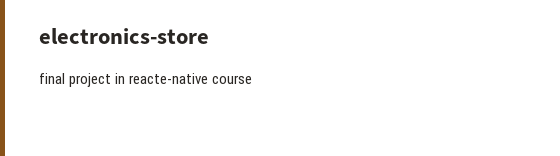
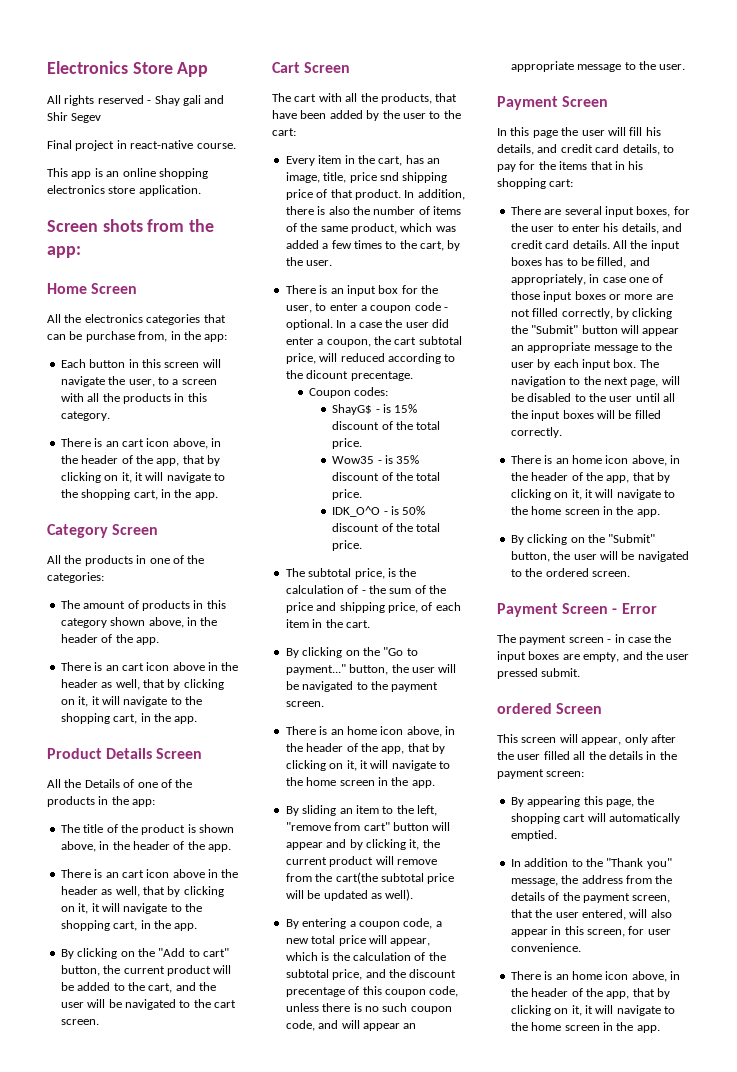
[39,28,209,44] [39,73,253,87] electronics-store // final project in reacte-native course -> [47,61,209,77] [47,95,225,106] [47,112,102,123] [47,140,236,151] [47,168,208,179] [47,185,201,196] [47,219,215,232] [47,246,81,258] [47,283,138,294] [47,314,226,325] [47,331,228,342] [60,359,221,368] [60,376,217,387] [60,393,207,404] [60,411,110,421] [60,438,221,449] [60,455,220,466] [60,472,225,483] [60,489,218,500] [47,524,159,538] [47,555,205,566] [47,572,104,583] [60,600,226,611] [60,617,218,628] [60,634,159,645] [60,662,239,671] [60,679,224,690] [60,696,202,707] [60,713,198,724] [47,748,203,759] [47,779,193,788] [47,796,156,807] [60,824,234,835] [60,841,231,852] [60,869,239,878] [60,886,224,897] [60,903,202,914] [60,920,198,931] [60,948,229,959] [60,965,232,976] [60,982,216,993] [60,999,236,1010] [60,1019,99,1025] [272,62,351,73] [272,93,458,104] [272,110,461,121] [272,128,296,136] [285,155,440,166] [285,172,448,183] [285,189,465,200] [285,206,461,215] [285,223,456,234] [285,240,461,251] [285,257,333,266] [285,285,438,296] [285,302,448,313] [285,319,449,330] [285,336,462,347] [285,353,456,364] [285,370,413,381] [309,387,389,398] [332,404,418,415] [332,421,441,430] [332,438,363,449] [332,455,420,464] [332,472,441,481] [332,489,363,500] [332,506,426,517] [332,523,441,532] [332,540,363,551] [285,568,417,579] [285,585,446,594] [285,602,461,613] [285,619,370,628] [285,647,418,658] [285,664,457,675] [285,681,439,692] [285,701,324,707] [285,726,455,737] [285,743,445,754] [285,760,450,771] [285,777,435,788] [285,805,437,816] [285,822,451,831] [285,839,440,850] [285,856,437,867] [285,872,455,884] [285,889,414,901] [285,918,442,929] [285,935,431,946] [285,952,446,961] [285,969,457,980] [285,986,459,997] [285,1003,452,1014] [285,1020,417,1031] [510,61,686,72] [497,96,609,110] [497,127,661,138] [497,144,674,155] [497,161,644,172] [497,178,574,189] [510,206,690,217] [510,223,682,234] [510,240,680,251] [510,257,650,268] [510,274,664,285] [510,291,673,302] [510,308,673,319] [510,325,680,336] [510,342,673,353] [510,359,659,370] [510,376,680,387] [510,393,675,402] [510,410,661,421] [510,427,562,438] [510,455,680,466] [510,472,670,483] [510,489,675,500] [510,506,660,517] [510,534,656,545] [510,551,689,562] [510,568,630,577] [497,603,657,617] [497,634,672,645] [497,651,690,662] [497,668,581,679] [497,703,603,714] [497,734,676,745] [497,751,677,760] [497,769,585,779] [510,796,655,807] [510,813,680,824] [510,830,557,841] [510,858,672,869] [510,875,673,886] [510,892,671,903] [510,909,672,920] [510,926,671,937] [510,943,581,952] [510,971,680,982] [510,988,670,999] [510,1005,675,1016] [510,1022,660,1033] Electronics Store App // All rights reserved - Shay gali and Shir Segev // Final project in react-native course. // This app is an online shopping electronics store application. // Screen shots from the app: // Home Screen // All the electronics categories that can be purchase from, in the app: // Each button in this screen will navigate the user, to a screen with all the products in this category. // There is an cart icon above, in the header of the app, that by clicking on it, it will navigate to the shopping cart, in the app. // Category Screen // All the products in one of the categories: // The amount of products in this category shown above, in the header of the app. // There is an cart icon above in the header as well, that by clicking on it, it will navigate to the shopping cart, in the app. // Product Details Screen // All the Details of one of the products in the app: // The title of the product is shown above, in the header of the app. // There is an cart icon above in the header as well, that by clicking on it, it will navigate to the shopping cart, in the app. // By clicking on the "Add to cart" button, the current product will be added to the cart, and the user will be navigated to the cart screen. // Cart Screen // The cart with all the products, that have been added by the user to the cart: // Every item in the cart, has an image, title, price snd shipping price of that product. In addition, there is also the number of items of the same product, which was added a few times to the cart, by the user. // There is an input box for the user, to enter a coupon code - optional. In a case the user did enter a coupon, the cart subtotal price, will reduced according to the dicount precentage. // Coupon codes: // ShayG$ - is 15% discount of the total price. // Wow35 - is 35% discount of the total price. // IDK_O^O - is 50% discount of the total price. // The subtotal price, is the calculation of - the sum of the price and shipping price, of each item in the cart. // By clicking on the "Go to payment..." button, the user will be navigated to the payment screen. // There is an home icon above, in the header of the app, that by clicking on it, it will navigate to the home screen in the app. // By sliding an item to the left, "remove from cart" button will appear and by clicking it, the current product will remove from the cart(the subtotal price will be updated as well). // By entering a coupon code, a new total price will appear, which is the calculation of the subtotal price, and the discount precentage of this coupon code, unless there is no such coupon code, and will appear an appropriate message to the user. // Payment Screen // In this page the user will fill his details, and credit card details, to pay for the items that in his shopping cart: // There are several input boxes, for the user to enter his details, and credit card details. All the input boxes has to be filled, and appropriately, in case one of those input boxes or more are not filled correctly, by clicking the "Submit" button will appear an appropriate message to the user by each input box. The navigation to the next page, will be disabled to the user until all the input boxes will be filled correctly. // There is an home icon above, in the header of the app, that by clicking on it, it will navigate to the home screen in the app. // By clicking on the "Submit" button, the user will be navigated to the ordered screen. // Payment Screen - Error // The payment screen - in case the input boxes are empty, and the user pressed submit. // ordered Screen // This screen will appear, only after the user filled all the details in the payment screen: // By appearing this page, the shopping cart will automatically emptied. // In addition to the "Thank you" message, the address from the details of the payment screen, that the user entered, will also appear in this screen, for user convenience. // There is an home icon above, in the header of the app, that by clicking on it, it will navigate to the home screen in the app.

